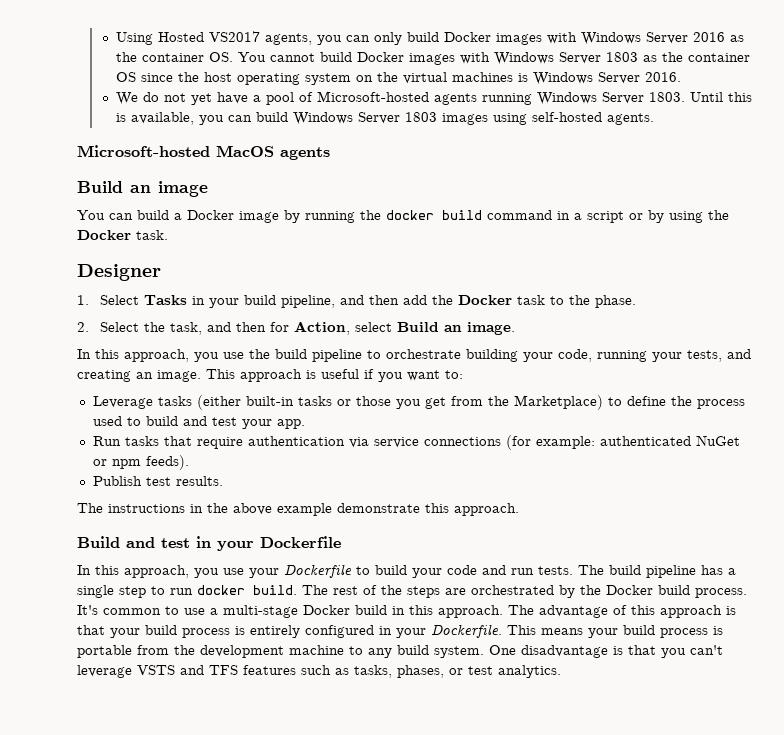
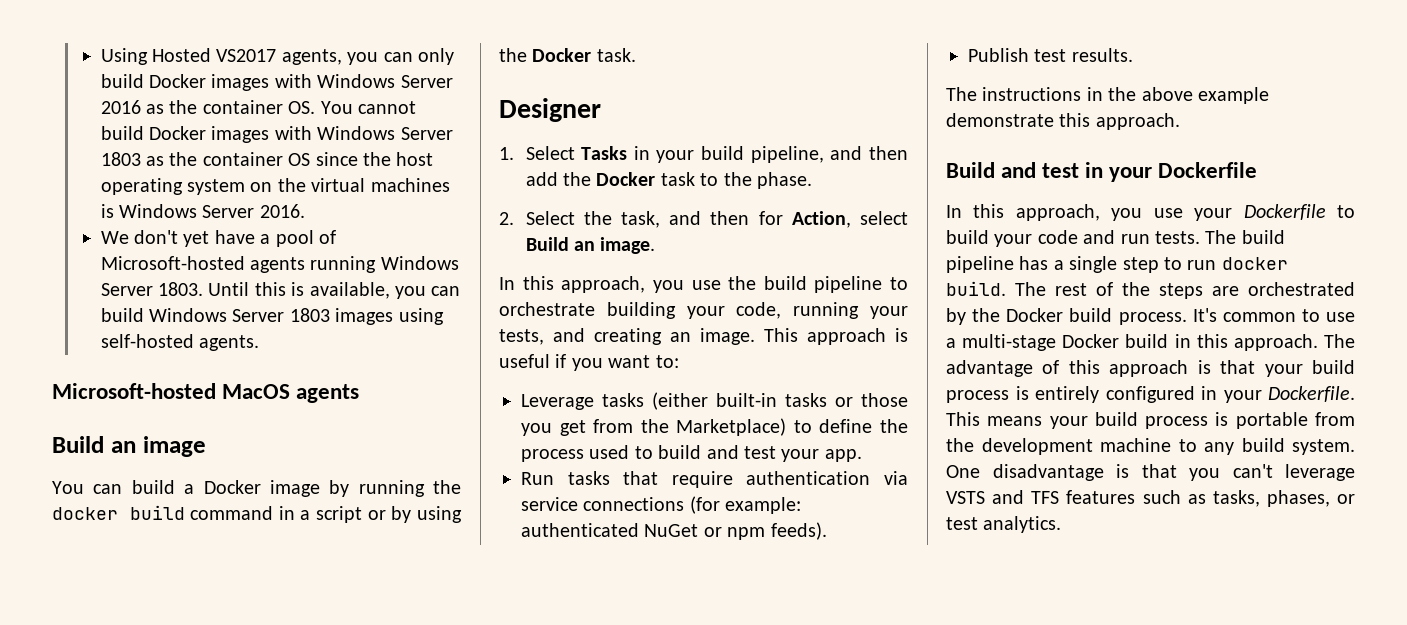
[142,92,186,102] do not -> [133,230,178,244] don't

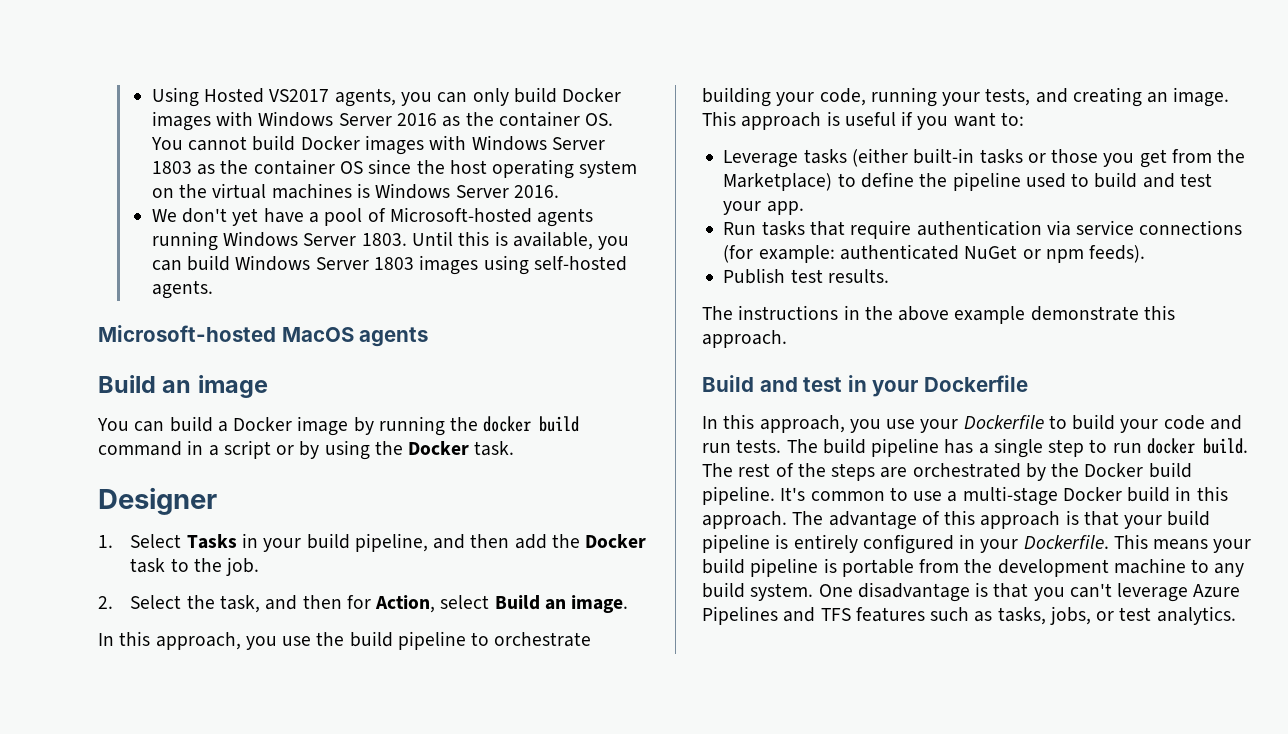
[756,172,812,189] phase. -> [226,557,260,576] job.
[521,449,584,462] process -> [952,172,1021,191] pipeline
[1118,312,1187,325] process. -> [702,486,775,505] pipeline.
[946,390,1009,403] process -> [702,534,770,553] pipeline
[1145,416,1209,429] process -> [750,558,819,577] pipeline
[946,491,985,504] VSTS -> [1193,584,1241,597] [702,606,778,625] Azure Pipelines
[1266,490,1330,507] phases, -> [1049,606,1091,625] jobs,

